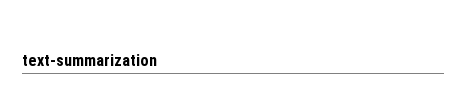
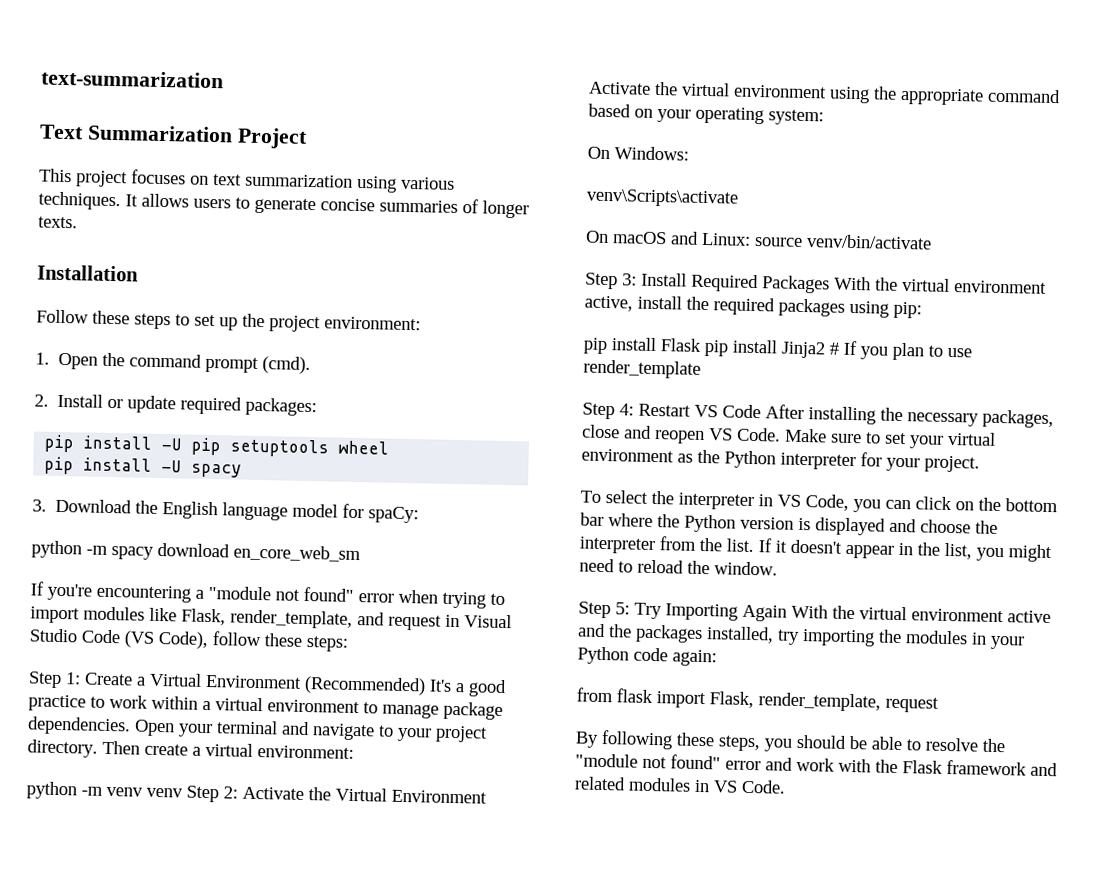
(157, 60) none -> [39,124,308,149] [39,168,455,193] [38,191,529,219] [38,216,78,229] [37,264,139,282] [36,309,421,333] [35,352,312,375] [34,393,318,417] [44,434,390,458] [44,456,243,478] [32,498,420,524] [31,540,361,563] [30,581,505,609] [30,606,512,631] [29,628,348,652] [28,671,507,698] [28,694,503,720] [27,716,488,743] [27,739,354,759] [26,781,487,804] [588,81,1061,106] [588,103,824,126] [587,146,689,161] [586,188,739,208] [585,230,932,250] [585,272,1047,294] [584,295,922,319] [583,337,972,361] [583,359,701,379] [582,402,1054,429] [582,424,996,449] [581,448,980,473] [580,490,1058,513] [580,512,998,536] [579,536,1052,563] [579,558,778,576] [578,601,1051,624] [577,623,1025,650] [577,646,717,667] [576,687,939,713] [575,730,1006,753] [575,753,1058,777] [574,776,786,794] // Text Summarization Project // This project focuses on text summarization using various techniques. It allows users to generate concise summaries of longer texts. // Installation // Follow these steps to set up the project environment: // 1. Open the command prompt (cmd). // 2. Install or update required packages: // pip install -U pip setuptools wheel // pip install -U spacy // 3. Download the English language model for spaCy: // python -m spacy download en_core_web_sm // If you're encountering a "module not found" error when trying to import modules like Flask, render_template, and request in Visual Studio Code (VS Code), follow these steps: // Step 1: Create a Virtual Environment (Recommended) It's a good practice to work within a virtual environment to manage package dependencies. Open your terminal and navigate to your project directory. Then create a virtual environment: // python -m venv venv Step 2: Activate the Virtual Environment Activate the virtual environment using the appropriate command based on your operating system: // On Windows: // venv\Scripts\activate // On macOS and Linux: source venv/bin/activate // Step 3: Install Required Packages With the virtual environment active, install the required packages using pip: // pip install Flask pip install Jinja2 # If you plan to use render_template // Step 4: Restart VS Code After installing the necessary packages, close and reopen VS Code. Make sure to set your virtual environment as the Python interpreter for your project. // To select the interpreter in VS Code, you can click on the bottom bar where the Python version is displayed and choose the interpreter from the list. If it doesn't appear in the list, you might need to reload the window. // Step 5: Try Importing Again With the virtual environment active and the packages installed, try importing the modules in your Python code again: // from flask import Flask, render_template, request // By following these steps, you should be able to resolve the "module not found" error and work with the Flask framework and related modules in VS Code.

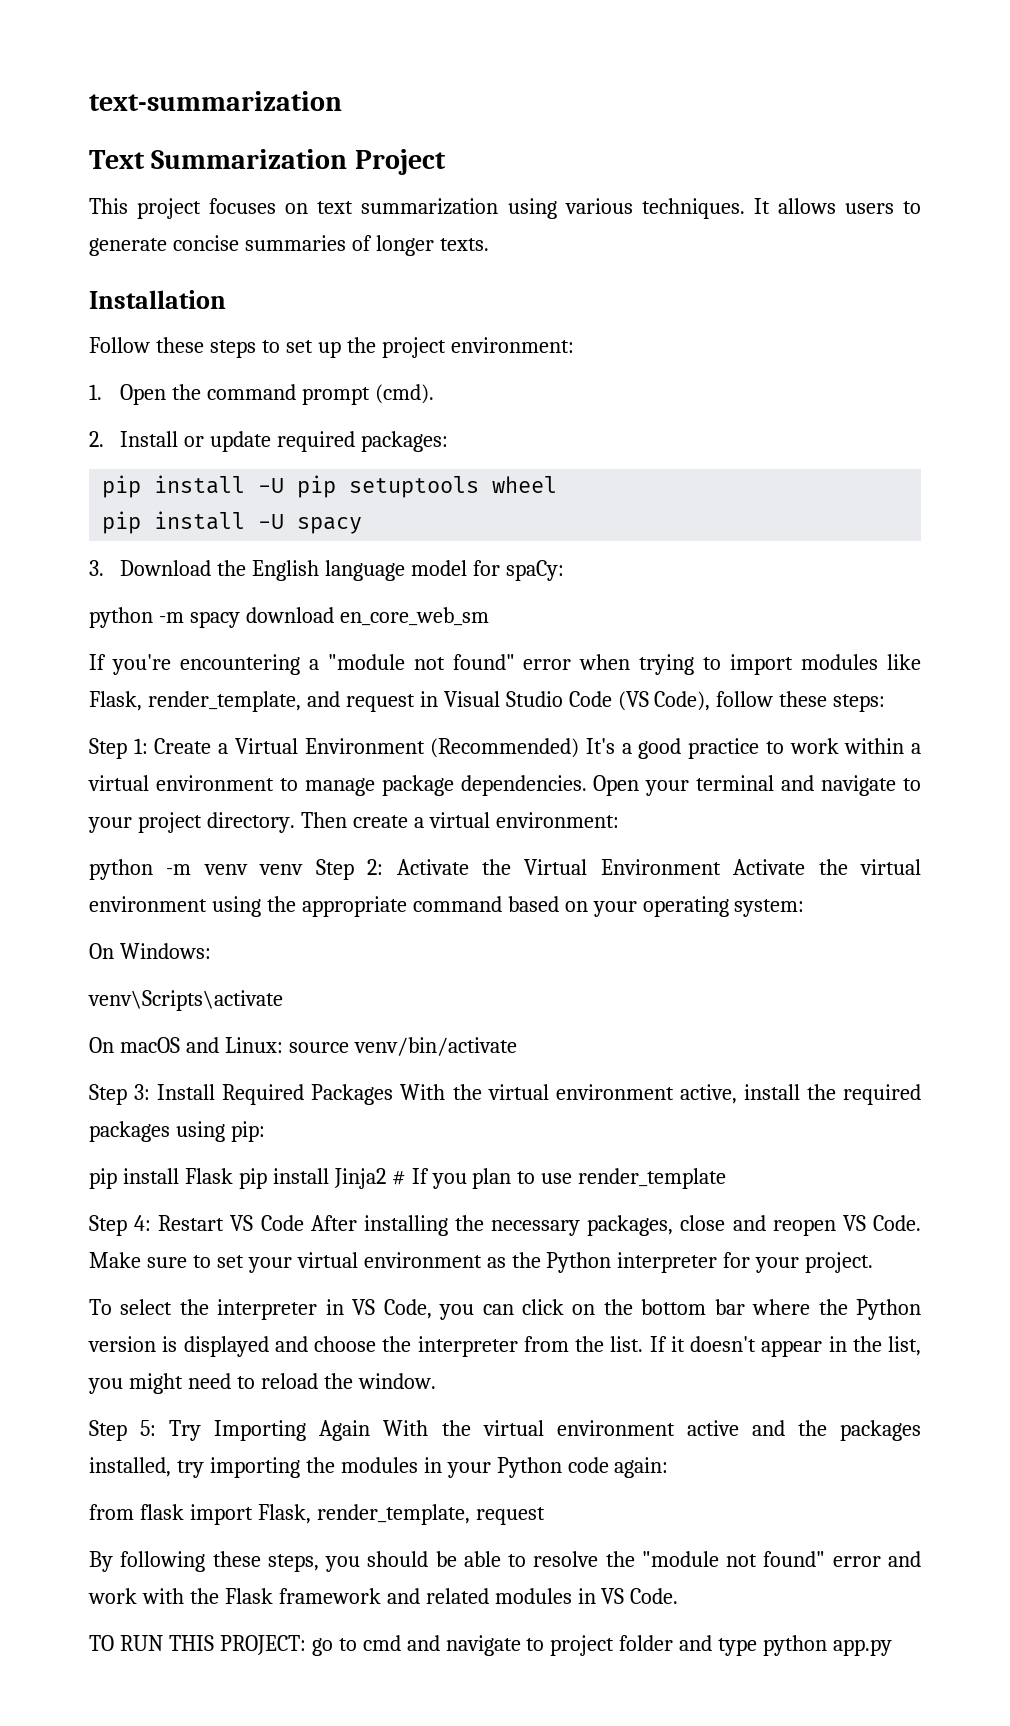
(786, 786) none -> [89,1635,893,1656] // TO RUN THIS PROJECT: go to cmd and navigate to project folder and type python app.py

